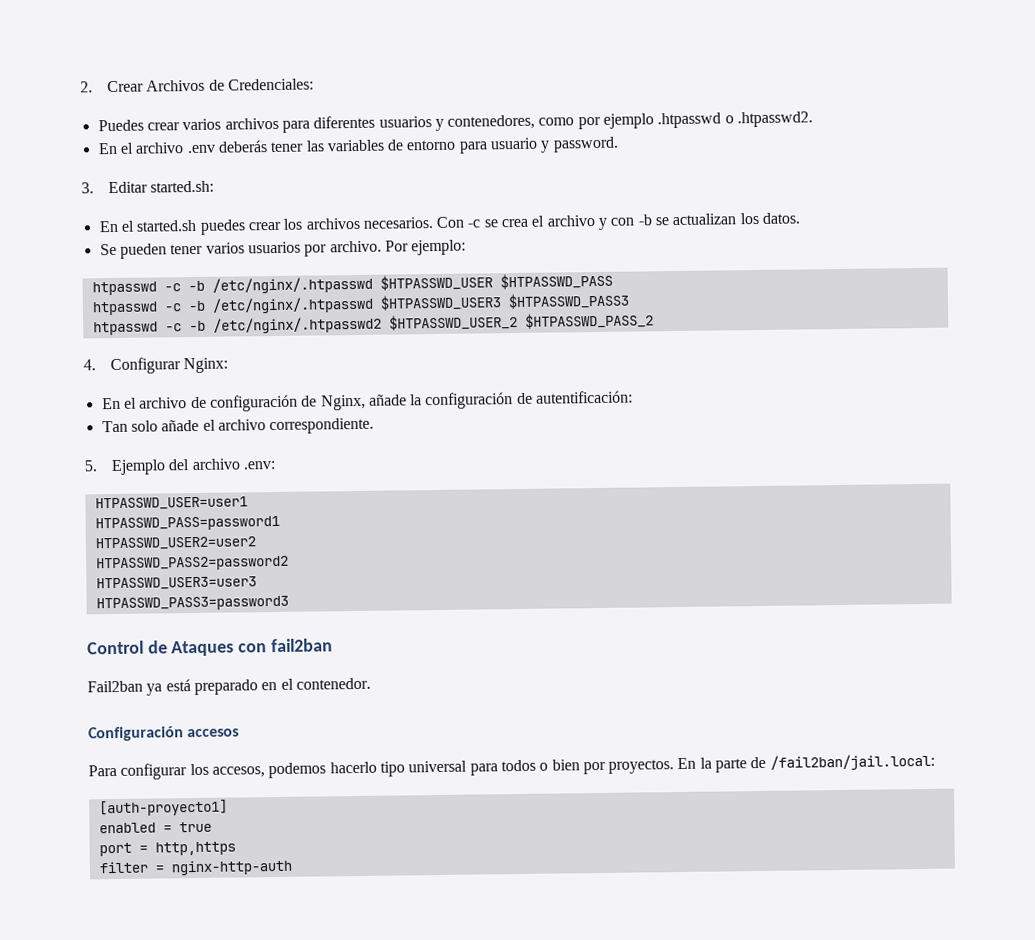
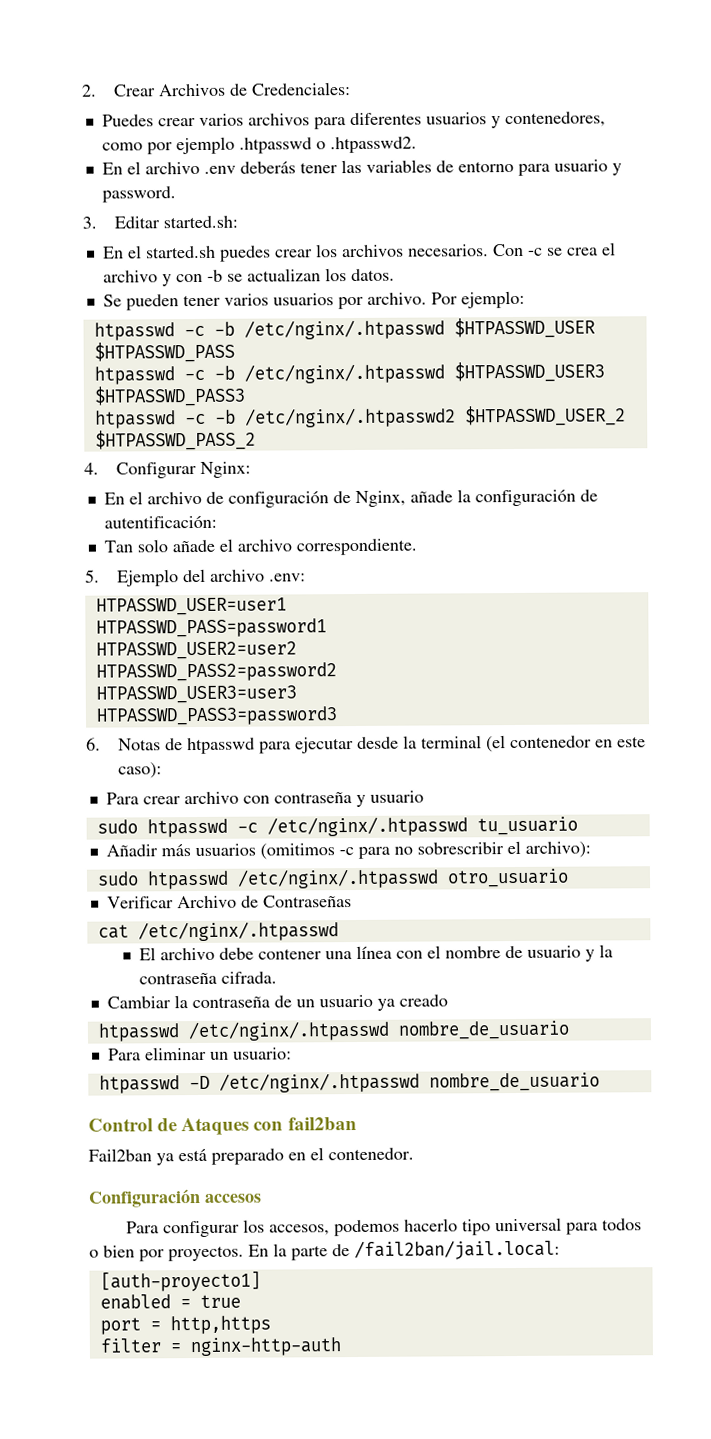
(289, 603) none -> [86,735,647,755] [118,762,163,779] [105,790,424,808] [96,816,578,838] [105,840,591,860] [96,868,569,890] [106,895,352,909] [97,921,339,942] [139,944,614,962] [139,971,278,985] [106,994,448,1011] [97,1020,570,1042] [107,1046,292,1061] [98,1072,600,1094] // 6. Notas de htpasswd para ejecutar desde la terminal (el contenedor en este caso): // Para crear archivo con contraseña y usuario // sudo htpasswd -c /etc/nginx/.htpasswd tu_usuario // Añadir más usuarios (omitimos -c para no sobrescribir el archivo): // sudo htpasswd /etc/nginx/.htpasswd otro_usuario // Verificar Archivo de Contraseñas // cat /etc/nginx/.htpasswd // El archivo debe contener una línea con el nombre de usuario y la contraseña cifrada. // Cambiar la contraseña de un usuario ya creado // htpasswd /etc/nginx/.htpasswd nombre_de_usuario // Para eliminar un usuario: // htpasswd -D /etc/nginx/.htpasswd nombre_de_usuario

